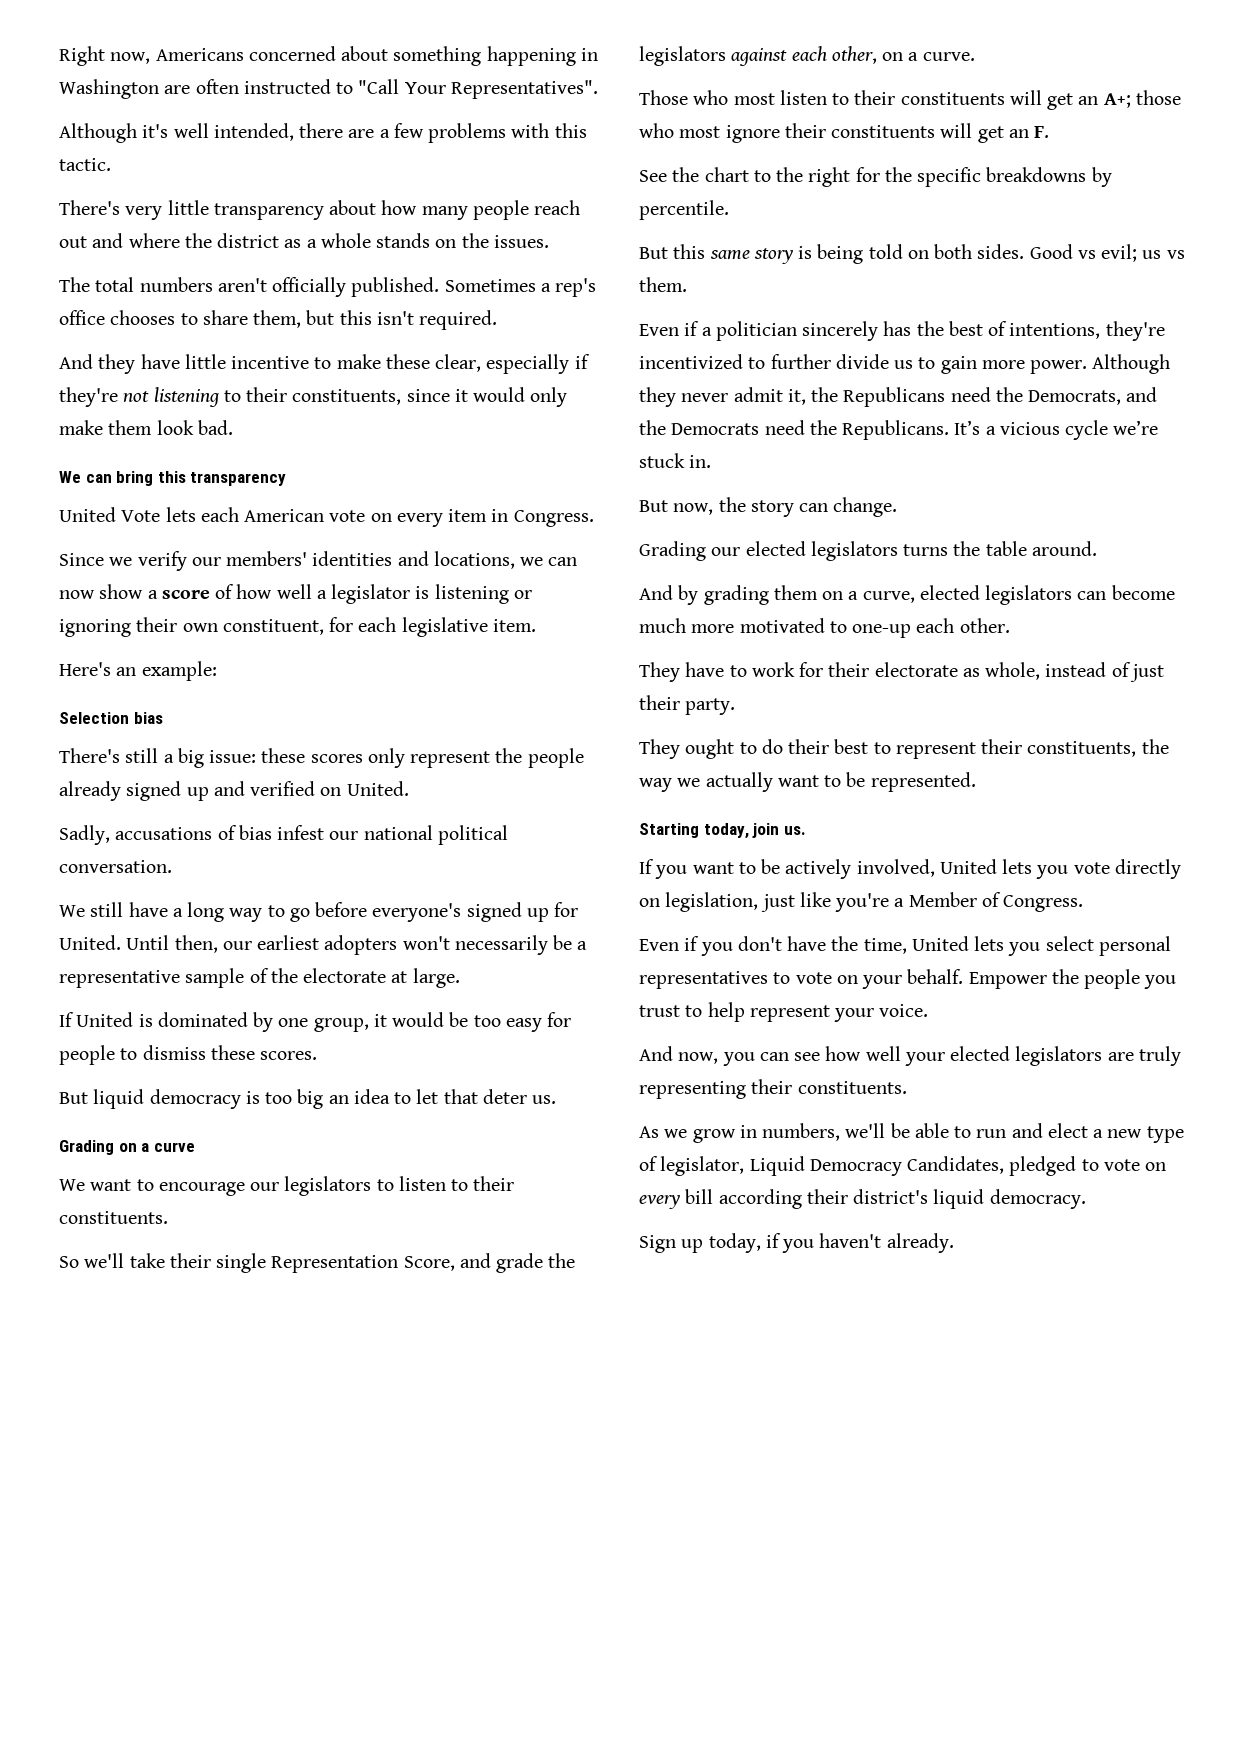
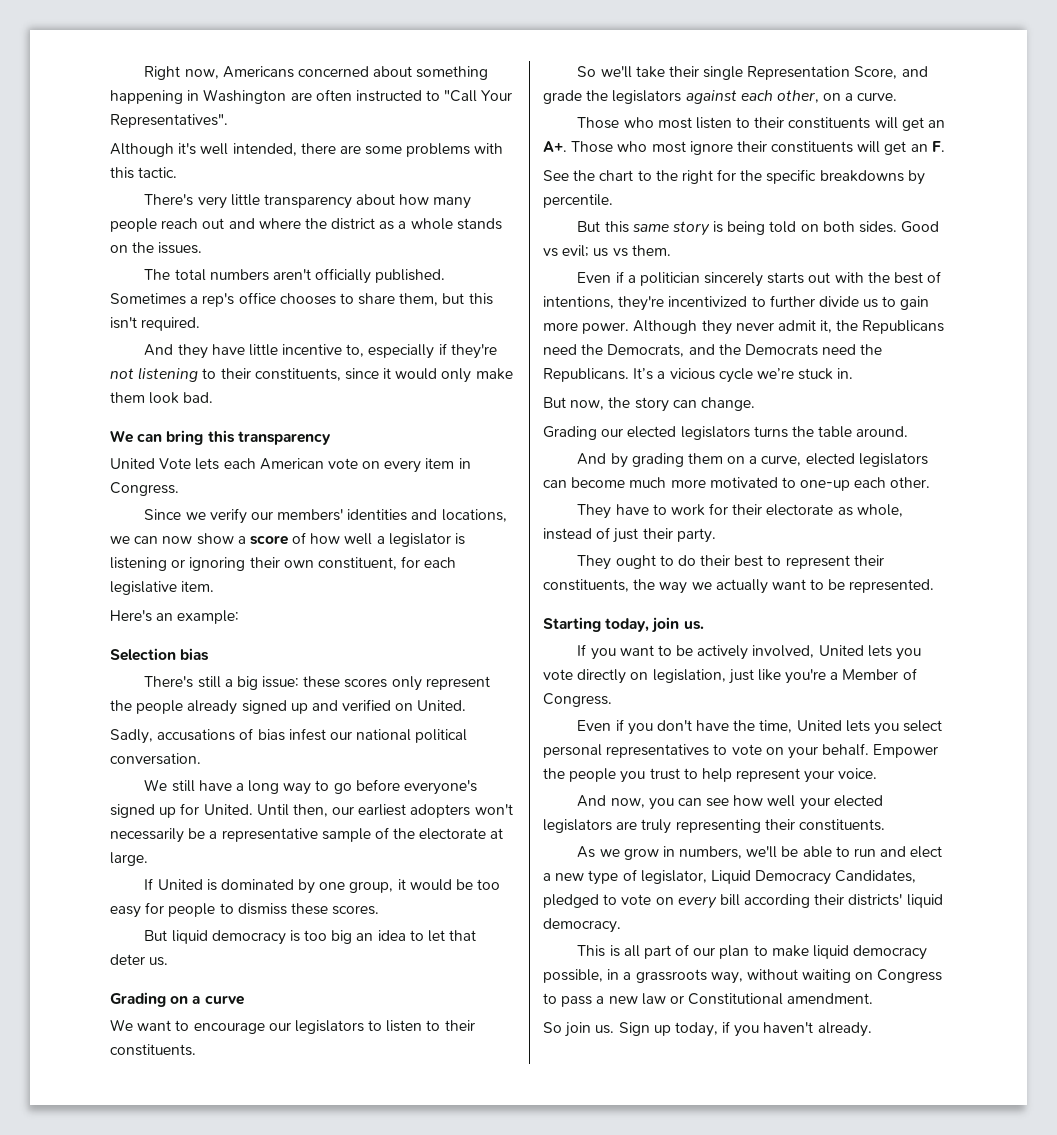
[379,123,424,138] a few -> [365,146,403,155] some
[314,354,482,372] to make these clear, -> [346,344,365,357] to,
[1103,90,1181,108] A+; those -> [543,141,614,153] A+. Those
[883,321,912,336] has -> [767,272,864,284] starts out with
[853,1189,929,1204] district's -> [848,894,903,906] districts'
(1086, 1199) none -> [577,944,928,960] [543,969,943,984] [543,993,874,1007] [543,1022,615,1037] This is all part of our plan to make liquid democracy possible, in a grassroots way, without waiting on Congress to pass a new law or Constitutional amendment. // So join us.

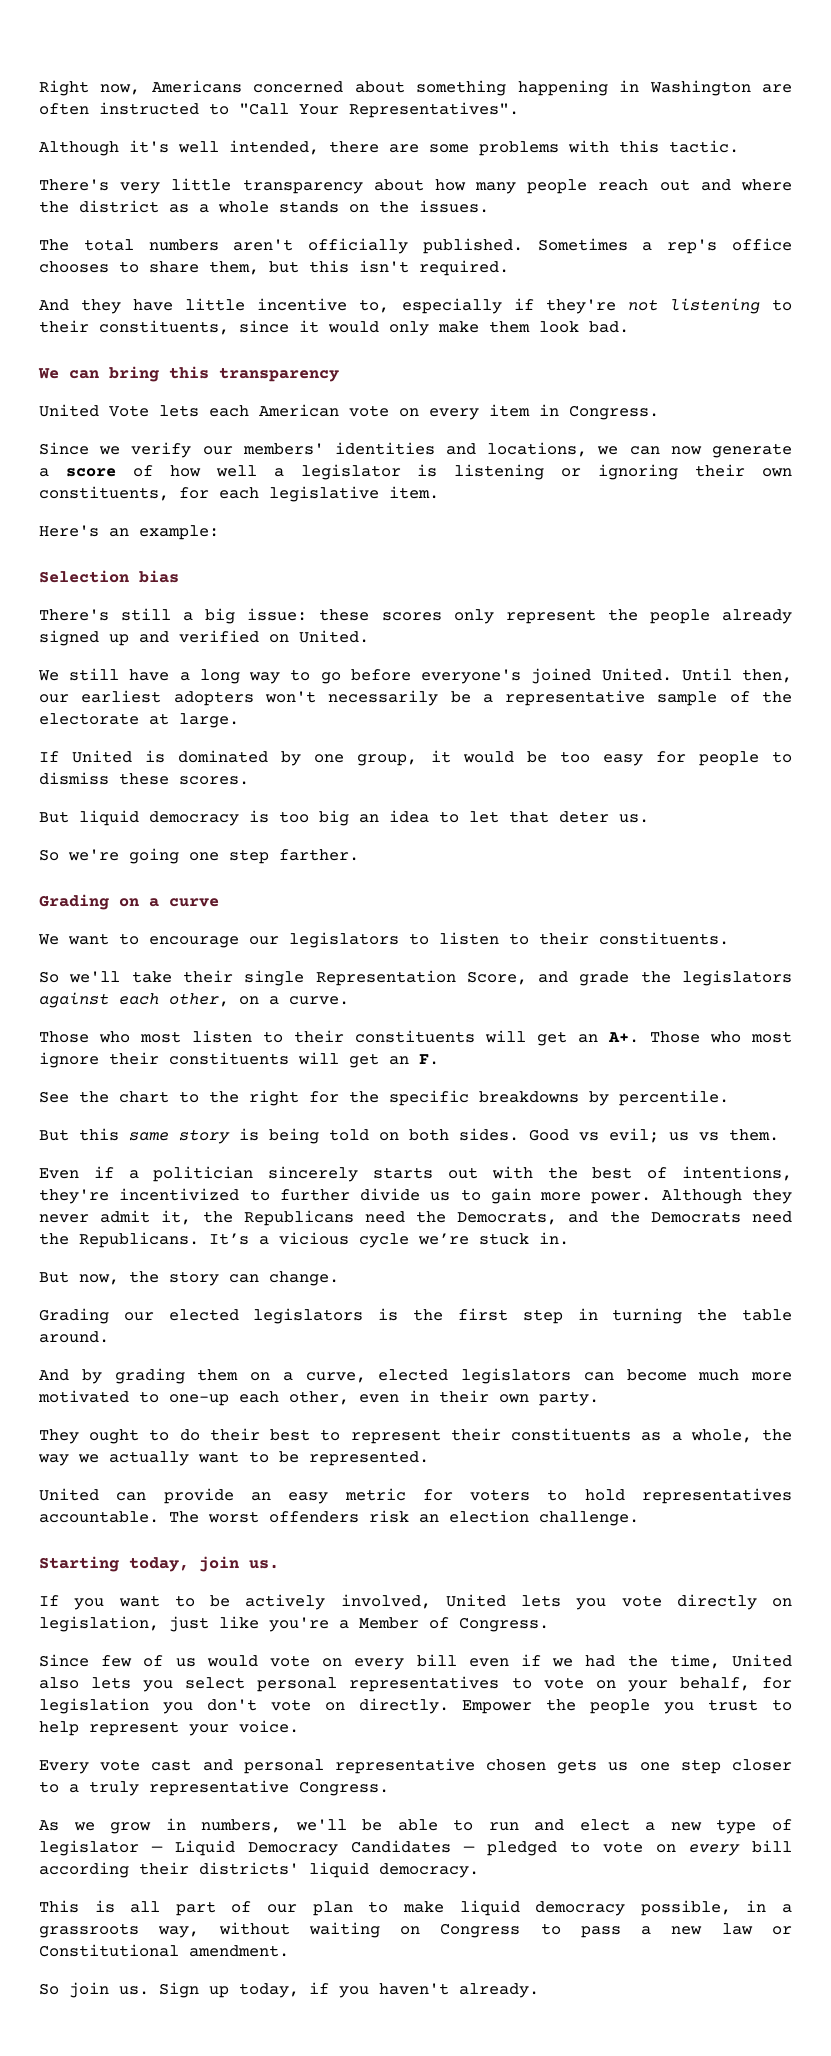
[196,533,234,545] show -> [711,443,792,458] generate
[317,557,397,570] constituent, -> [39,486,169,501] constituents,
[110,728,468,744] [110,753,201,765] // Sadly, accusations of bias infest our national political conversation. -> (369, 636) none
[110,803,200,818] signed up for -> [531,668,592,684] joined
(169, 961) none -> [39,848,359,864] // So we're going one step farther.
[753,426,788,438] turns -> [378,1308,683,1324] is the first step in turning
[890,477,931,488] [577,503,903,519] [543,527,673,543] other. // They have to work for their electorate as whole, instead of just their -> [289,1390,529,1405] other, even in their own
[543,579,629,592] constituents, -> [511,1428,752,1443] constituents as a whole,
(935, 586) none -> [39,1488,792,1504] [39,1510,639,1526] // United can provide an easy metric for voters to hold representatives accountable. The worst offenders risk an election challenge.
[577,719,730,735] Even if you don't have -> [39,1654,616,1670] Since few of us would vote on every bill even if we had
(842, 725) none -> [39,1677,79,1689] also
[822,743,870,756] behalf. -> [679,1677,792,1691] [39,1698,449,1714] behalf, for legislation you don't vote on directly.
[577,795,883,810] [543,819,885,834] And now, you can see how well your elected legislators are truly representing their constituents. -> [39,1758,792,1774] [39,1780,389,1796] Every vote cast and personal representative chosen gets us one step closer to a truly representative Congress.
[640,870,917,885] legislator, Liquid Democracy Candidates, -> [39,1840,475,1856] legislator — Liquid Democracy Candidates —

